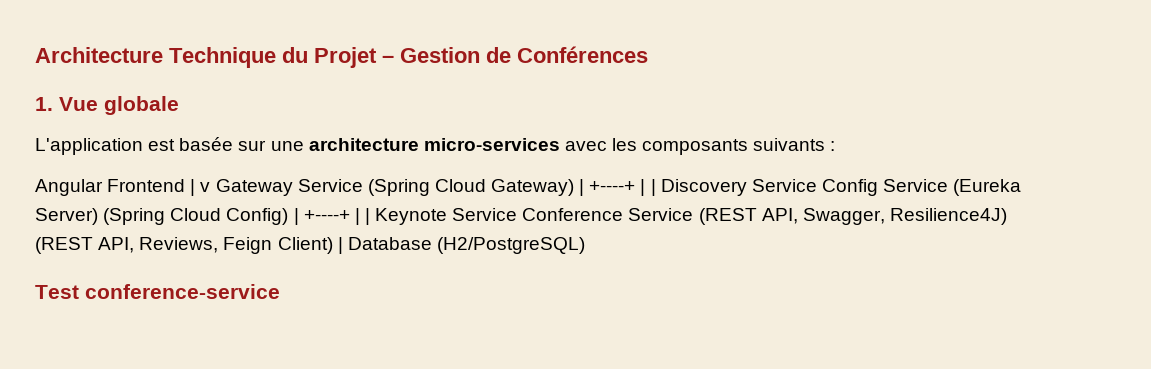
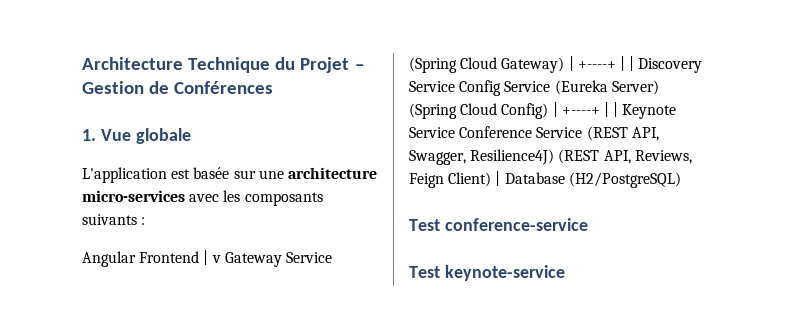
(280, 291) none -> [409,265,565,281] // Test keynote-service

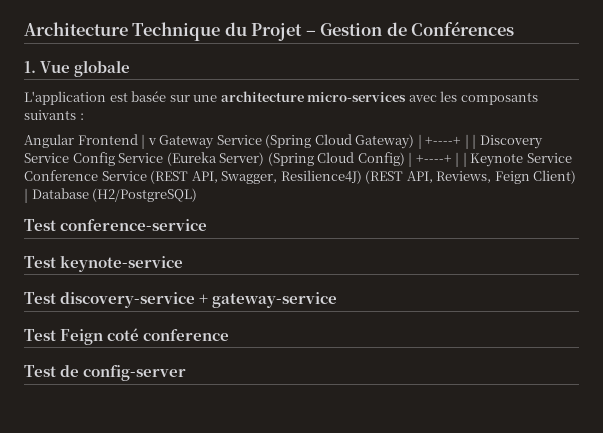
(565, 273) none -> [24,292,338,308] [24,328,230,345] [24,365,187,381] // Test discovery-service + gateway-service // Test Feign coté conference // Test de config-server

